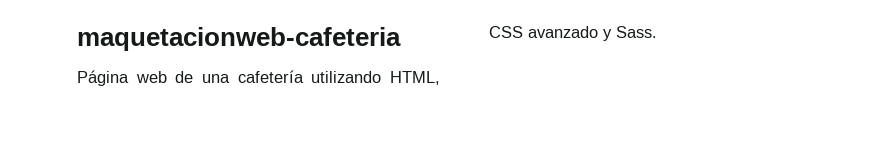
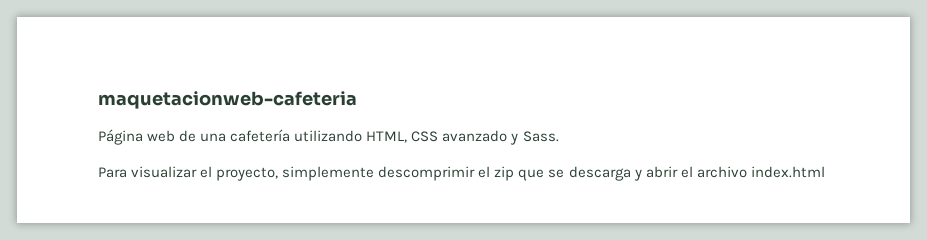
(657, 32) none -> [98,166,825,181] // Para visualizar el proyecto, simplemente descomprimir el zip que se descarga y abrir el archivo index.html

